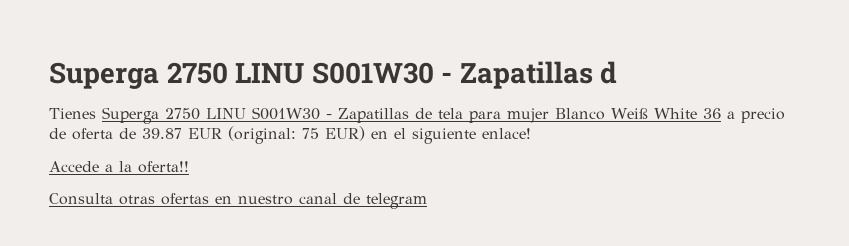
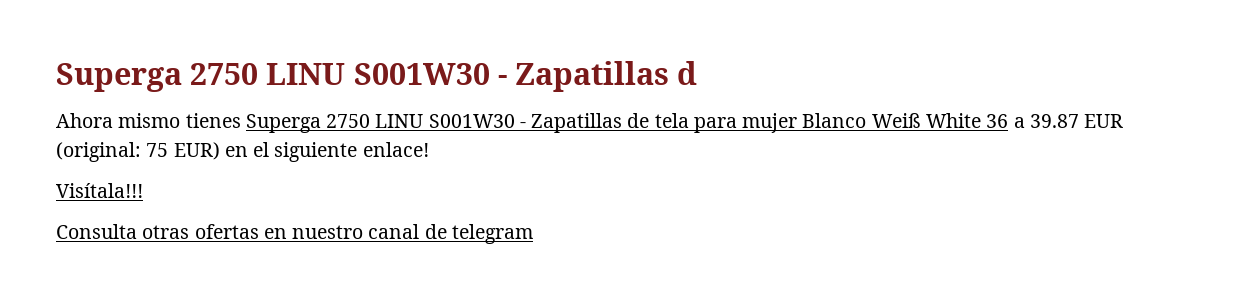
[49,108,96,119] Tienes -> [56,113,241,128] Ahora mismo tienes
[740,108,785,123] [49,128,136,140] precio de oferta de -> (1025, 122) none
[49,161,189,173] Accede a la oferta!! -> [56,183,143,198] Visítala!!!

